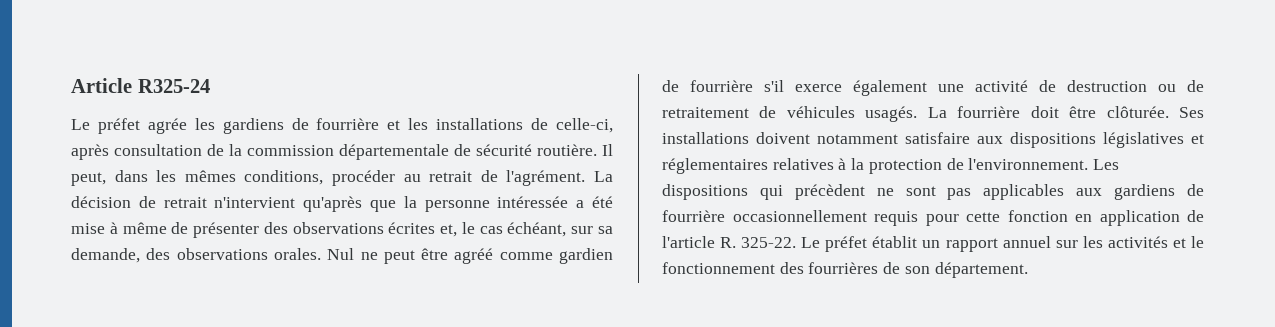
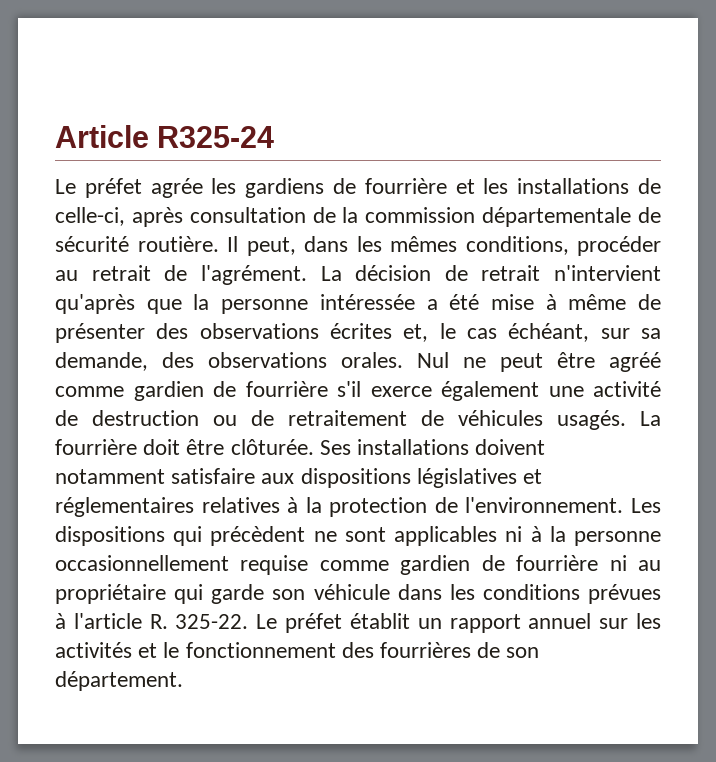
[947,184,1204,200] [662,210,1204,226] pas applicables aux gardiens de fourrière occasionnellement requis pour cette fonction en application de -> [394,526,661,546] [55,555,661,575] [55,584,661,604] [55,613,66,629] applicables ni à la personne occasionnellement requise comme gardien de fourrière ni au propriétaire qui garde son véhicule dans les conditions prévues à

